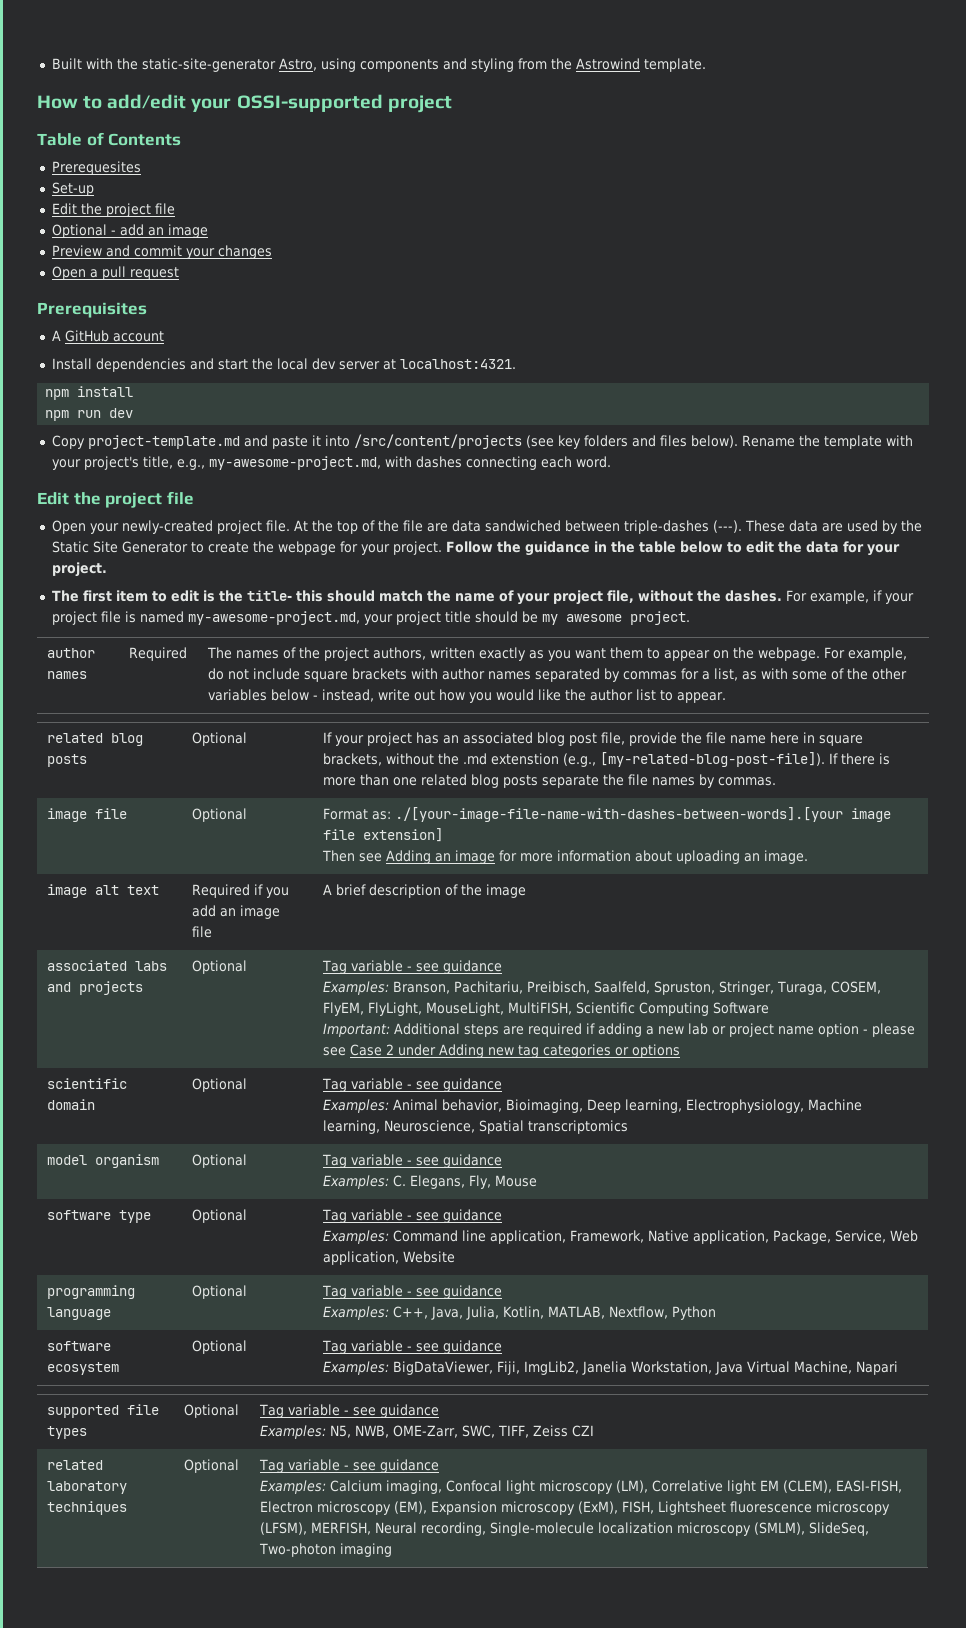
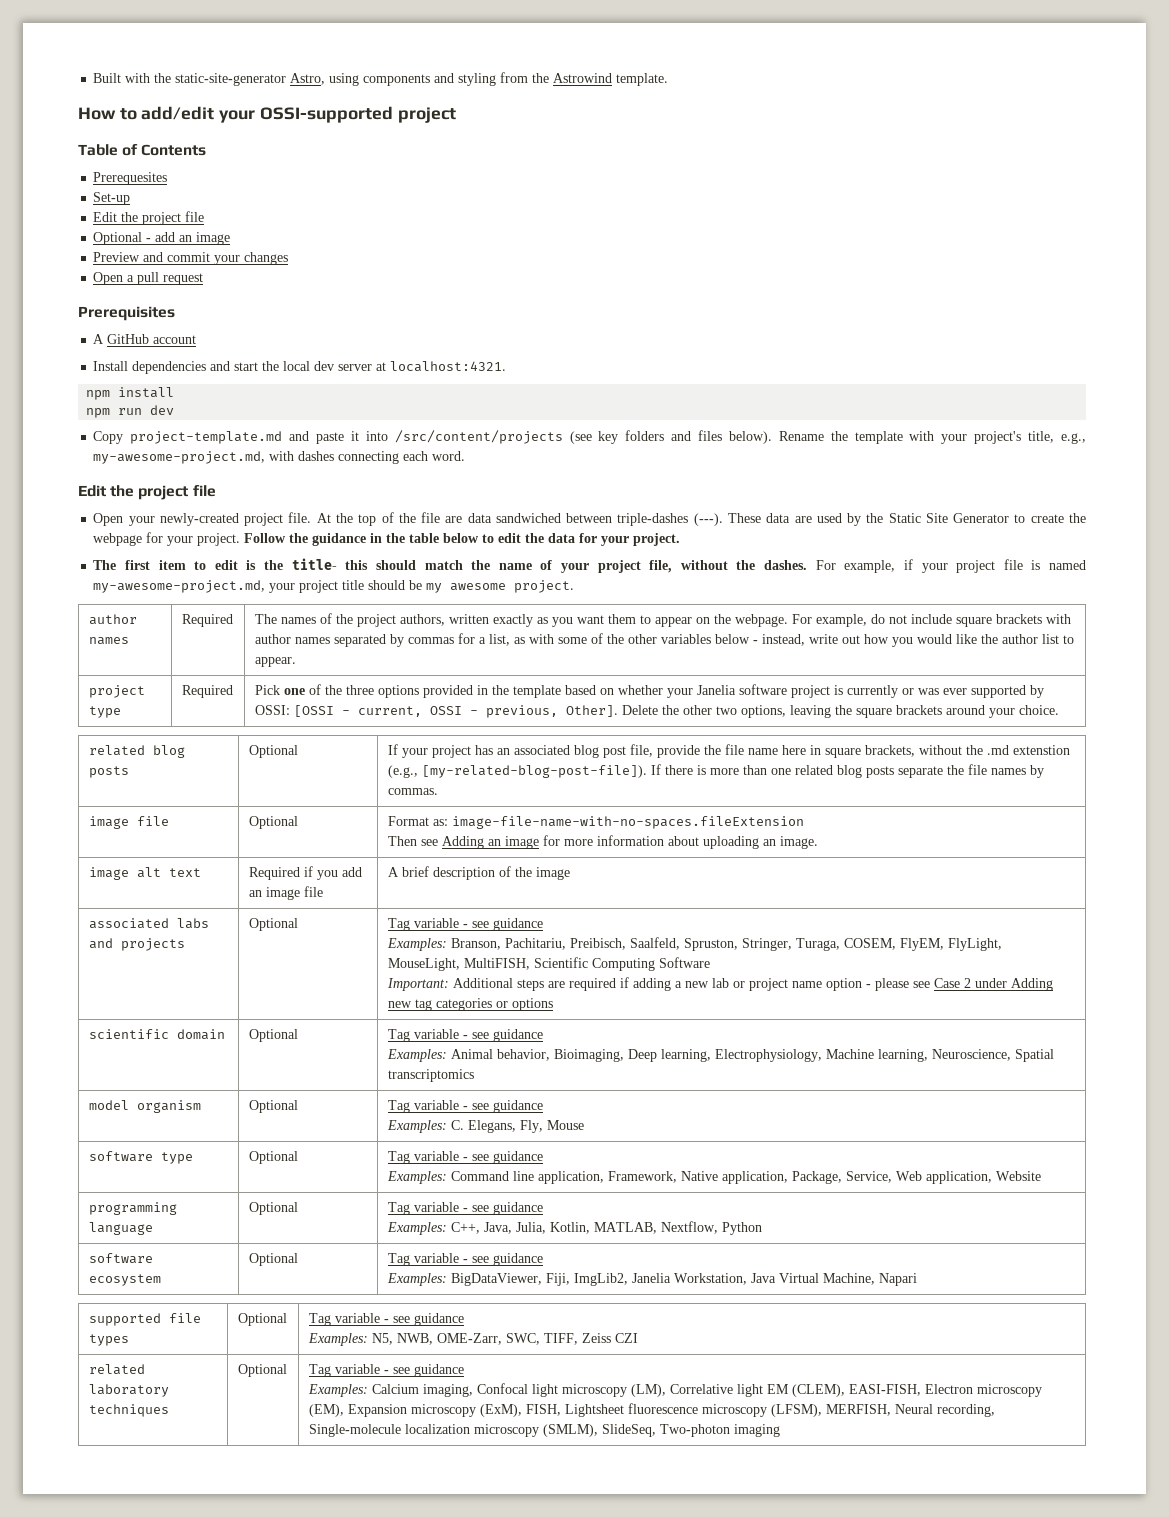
(727, 697) none -> [88,685,145,698] [88,706,121,718] [181,685,233,698] [254,684,1044,698] [254,705,1059,718] // project type | Required | Pick one of the three options provided in the template based on whether your Janelia software project is currently or was ever supported by OSSI: [OSSI - current, OSSI - previous, Other]. Delete the other two options, leaving the square brackets around your choice.
[395,807,892,822] [323,828,444,842] ./[your-image-file-name-with-dashes-between-words].[your image file extension] -> [451,816,804,829] image-file-name-with-no-spaces.fileExtension

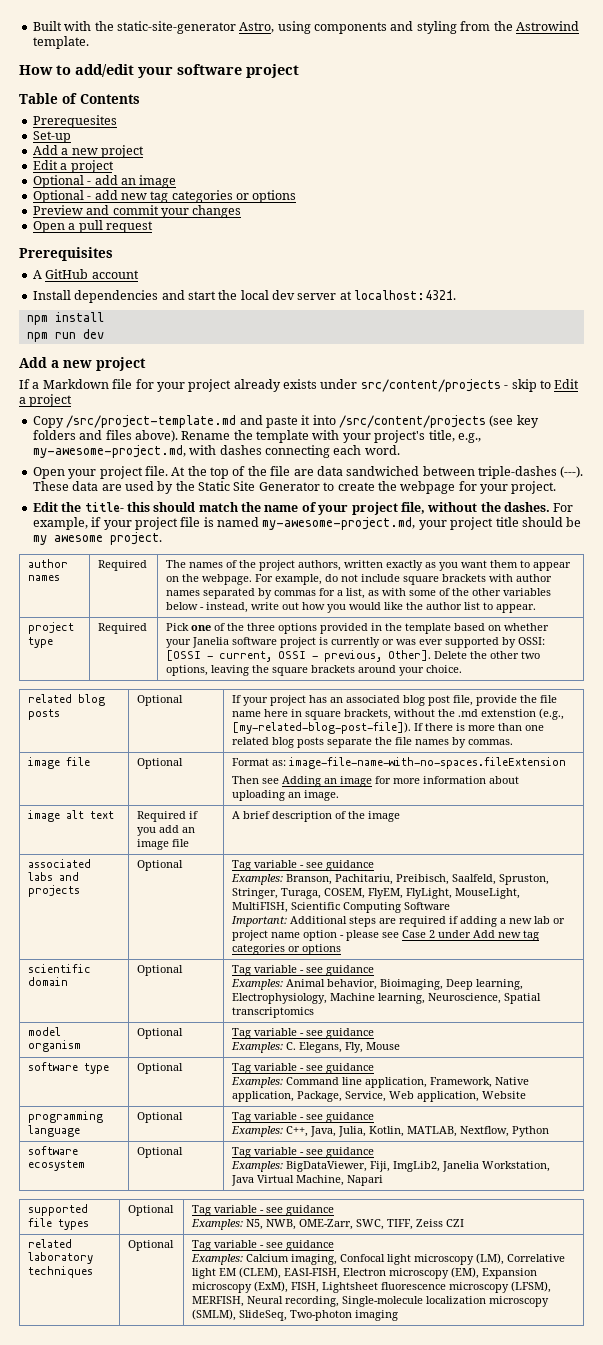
[259,106,393,123] OSSI-supported -> [177,64,242,75] software
[93,211,205,225] // Edit the project file -> [32,145,144,158] [32,160,114,173] // Add a new project // Edit a project
(231, 238) none -> [32,190,297,203] // Optional - add new tag categories or options
(175, 410) none -> [19,357,146,371] [19,379,580,392] [19,394,73,407] // Add a new project // If a Markdown file for your project already exists under src/content/projects - skip to Edit a project
[130,431,283,444] project-template.md -> [66,415,237,428] /src/project-template.md
[728,431,772,444] below). -> [134,430,178,442] above).
[78,485,216,500] // Edit the project file -> (400, 450) none
[159,513,239,526] newly-created -> (97, 474) none
[244,533,681,546] [93,560,257,570] Follow the guidance in the table below to edit the data for your project. // The first item to edit is -> [32,502,58,512] // Edit
[1010,978,1053,991] Adding -> [473,930,496,938] Add

